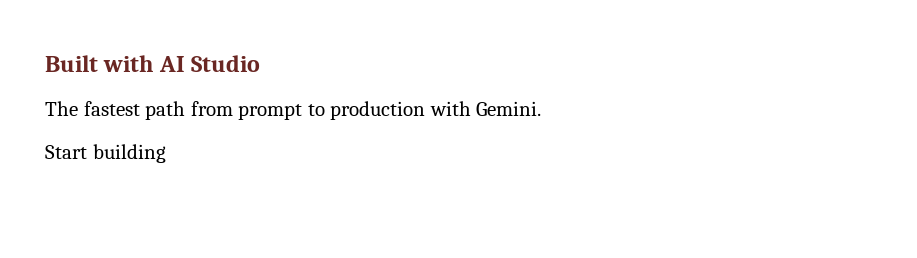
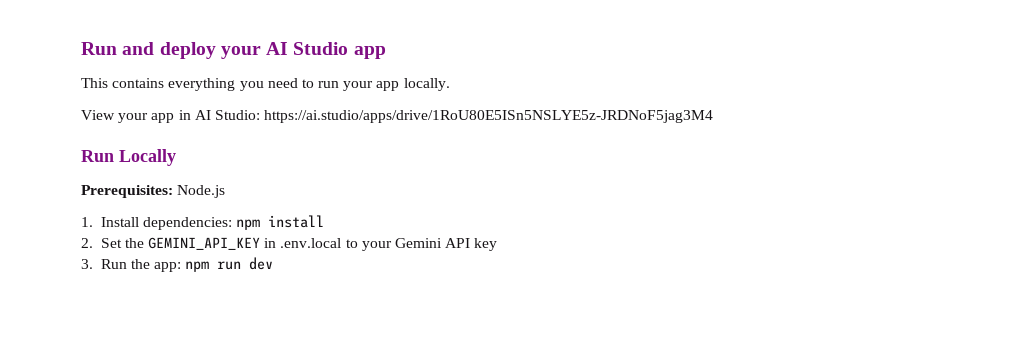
[45,55,261,72] [45,101,542,120] [45,144,166,163] Built with AI Studio // The fastest path from prompt to production with Gemini. // Start building -> [81,42,386,59] [81,78,450,91] [81,110,714,123] [81,149,176,166] [81,185,226,198] [81,215,325,230] [81,237,498,251] [81,257,274,272] Run and deploy your AI Studio app // This contains everything you need to run your app locally. // View your app in AI Studio: https://ai.studio/apps/drive/1RoU80E5ISn5NSLYE5z-JRDNoF5jag3M4 // Run Locally // Prerequisites: Node.js // 1. Install dependencies: npm install // 2. Set the GEMINI_API_KEY in .env.local to your Gemini API key // 3. Run the app: npm run dev

